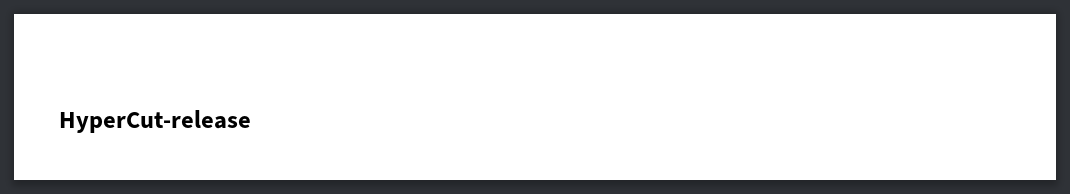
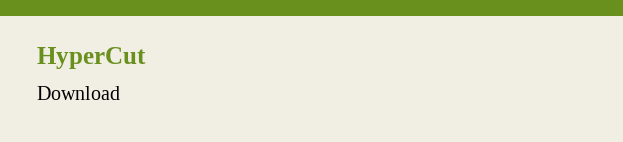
[59,110,251,133] HyperCut-release -> [37,47,146,69] [37,86,120,100] HyperCut // Download

